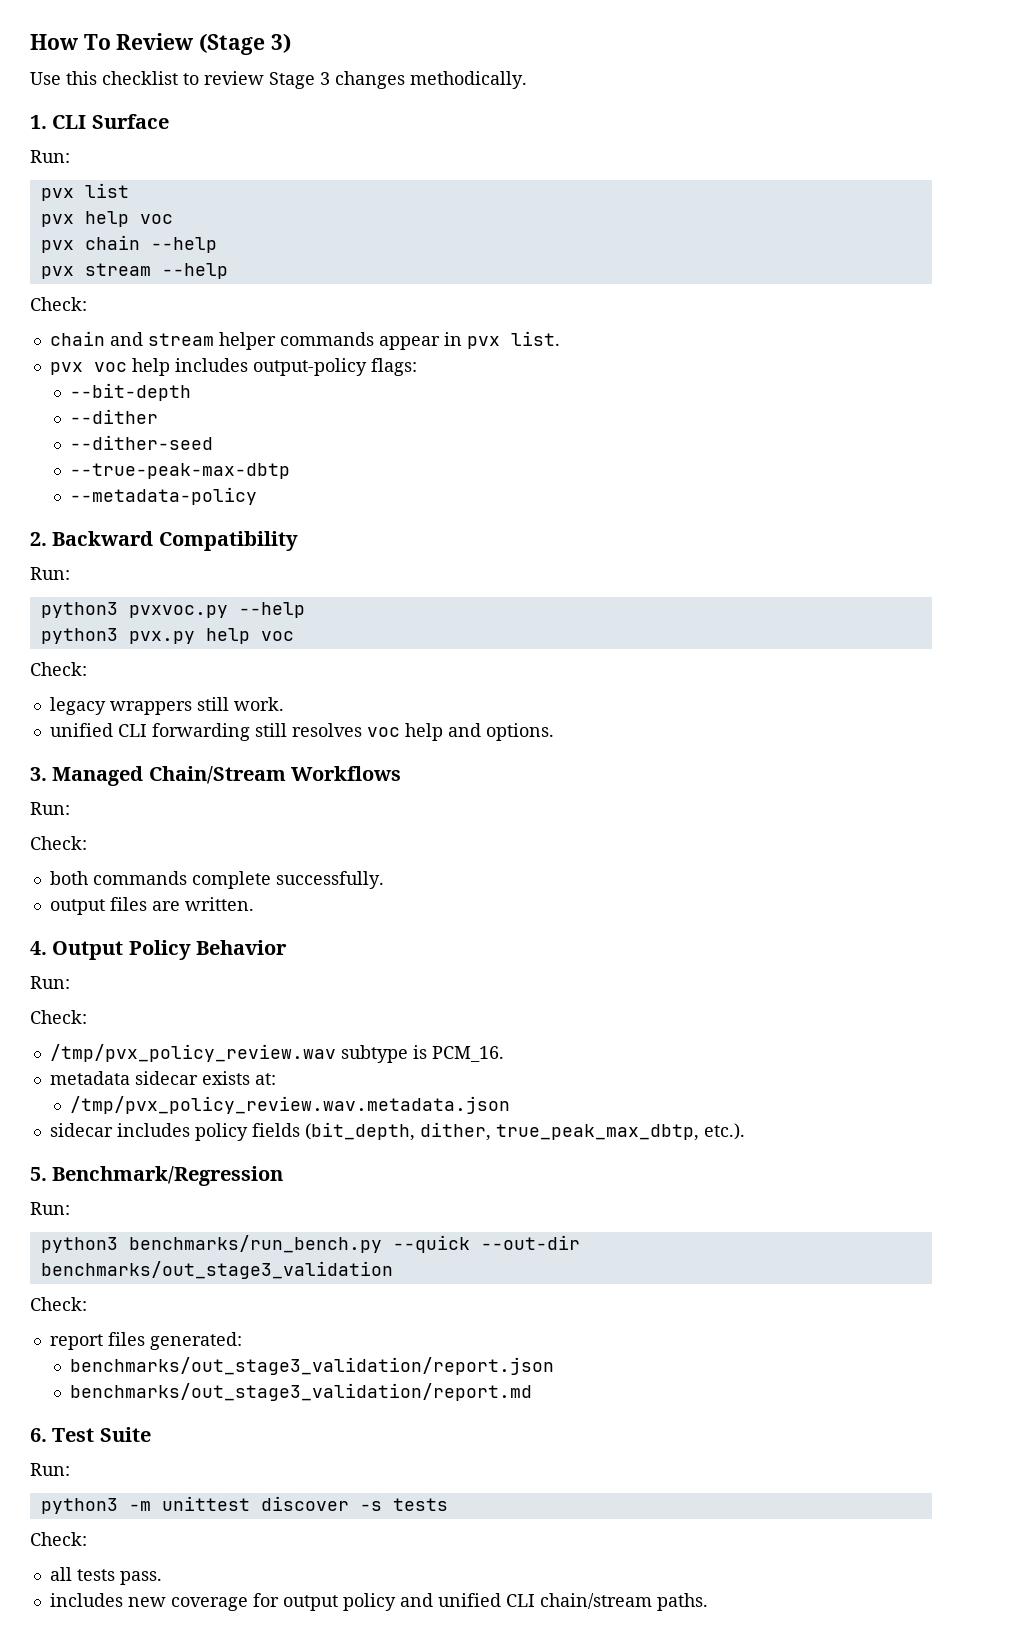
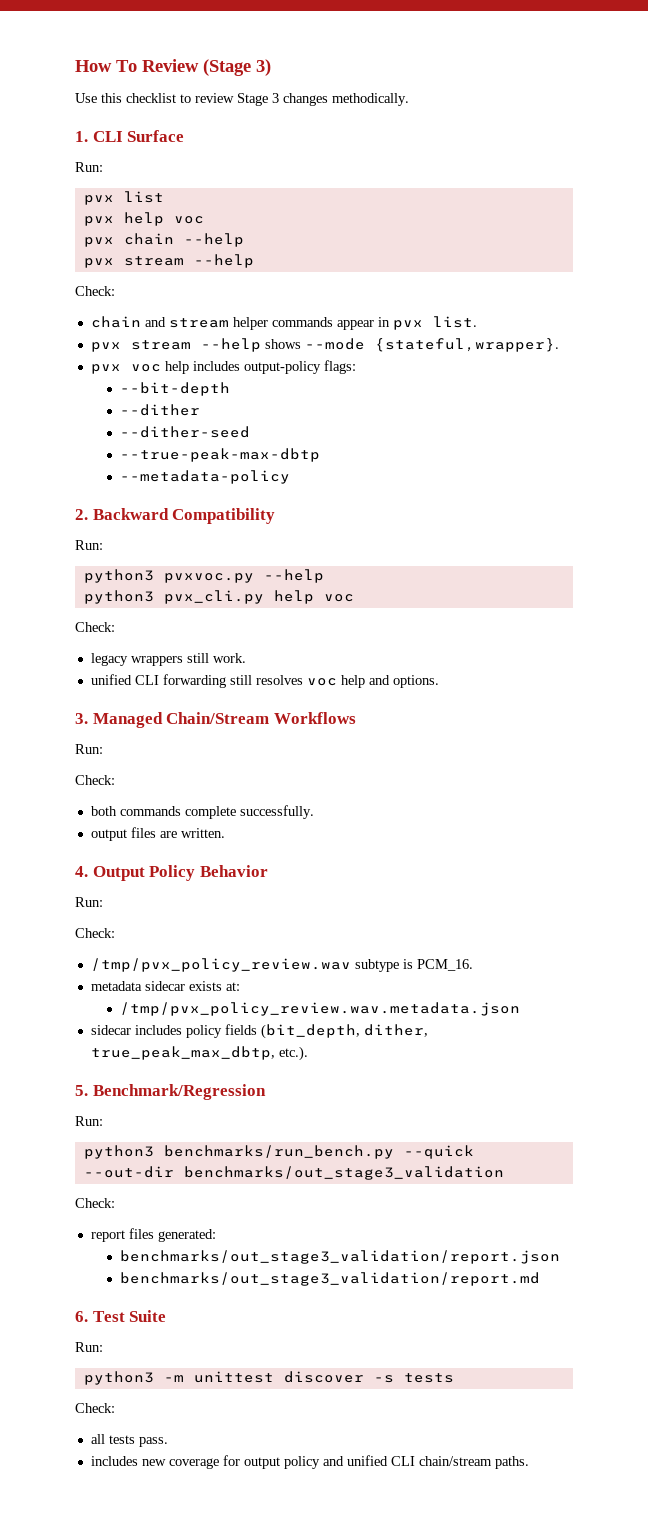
(560, 338) none -> [90,338,559,352] // pvx stream --help shows --mode {stateful,wrapper}.
[128,631,195,644] pvx.py -> [163,590,264,604] pvx_cli.py

